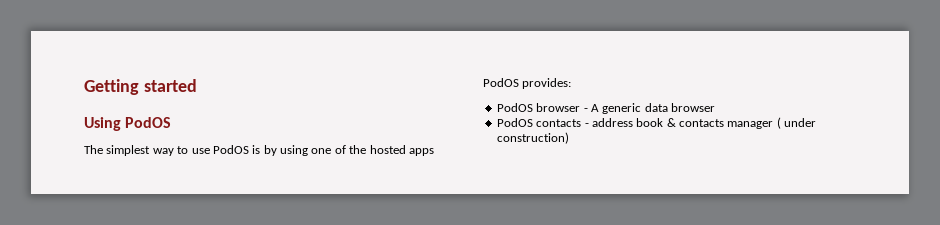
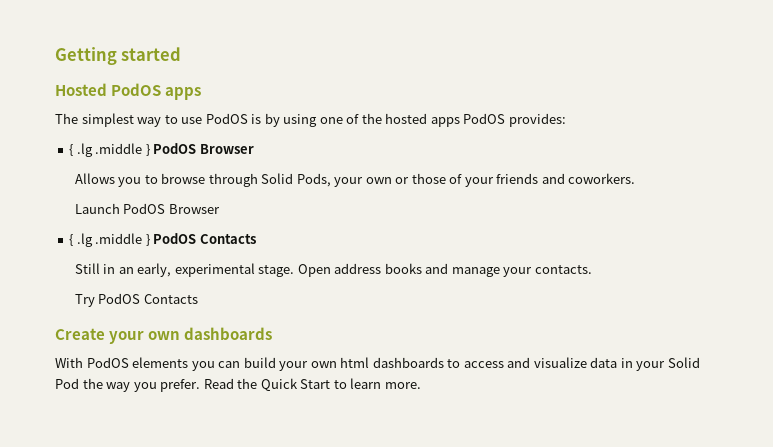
[84,117,172,131] Using PodOS -> [55,83,202,100] Hosted PodOS apps
[496,103,715,114] [496,117,817,129] [496,132,569,144] PodOS browser - A generic data browser // PodOS contacts - address book & contacts manager ( under construction) -> [69,143,254,157] [74,173,636,187] [74,203,220,214] [69,233,256,247] [74,263,592,277] [74,293,198,307] [55,327,273,344] [55,357,700,371] [55,378,421,392] { .lg .middle } PodOS Browser // Allows you to browse through Solid Pods, your own or those of your friends and coworkers. // Launch PodOS Browser // { .lg .middle } PodOS Contacts // Still in an early, experimental stage. Open address books and manage your contacts. // Try PodOS Contacts // Create your own dashboards // With PodOS elements you can build your own html dashboards to access and visualize data in your Solid Pod the way you prefer. Read the Quick Start to learn more.

